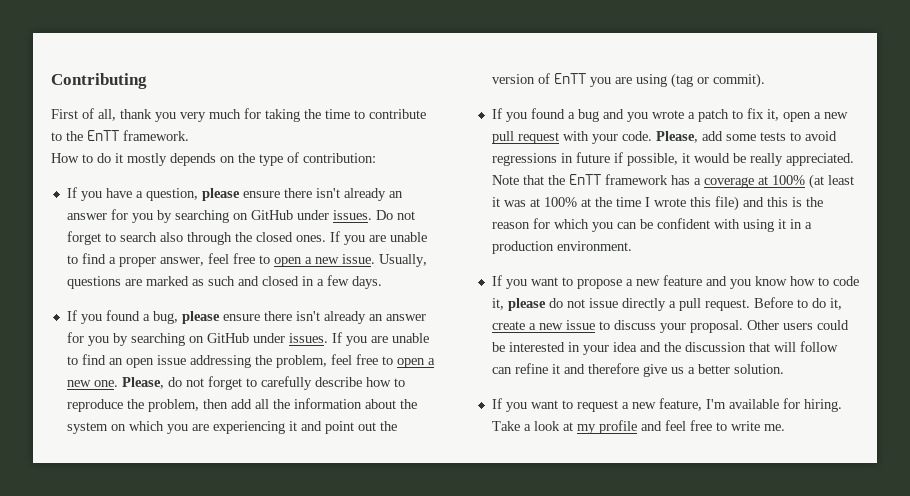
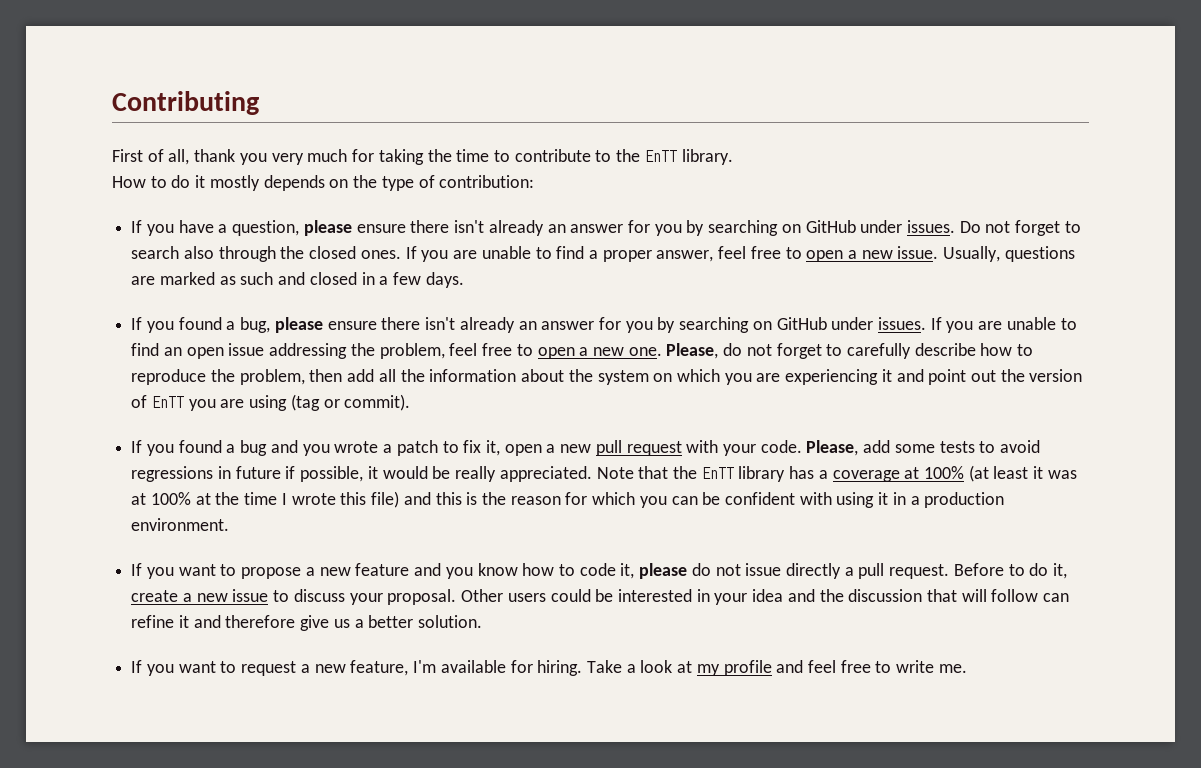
[123,130,189,141] framework. -> [681,149,733,165] library.
[604,174,668,185] framework -> [738,466,786,482] library

